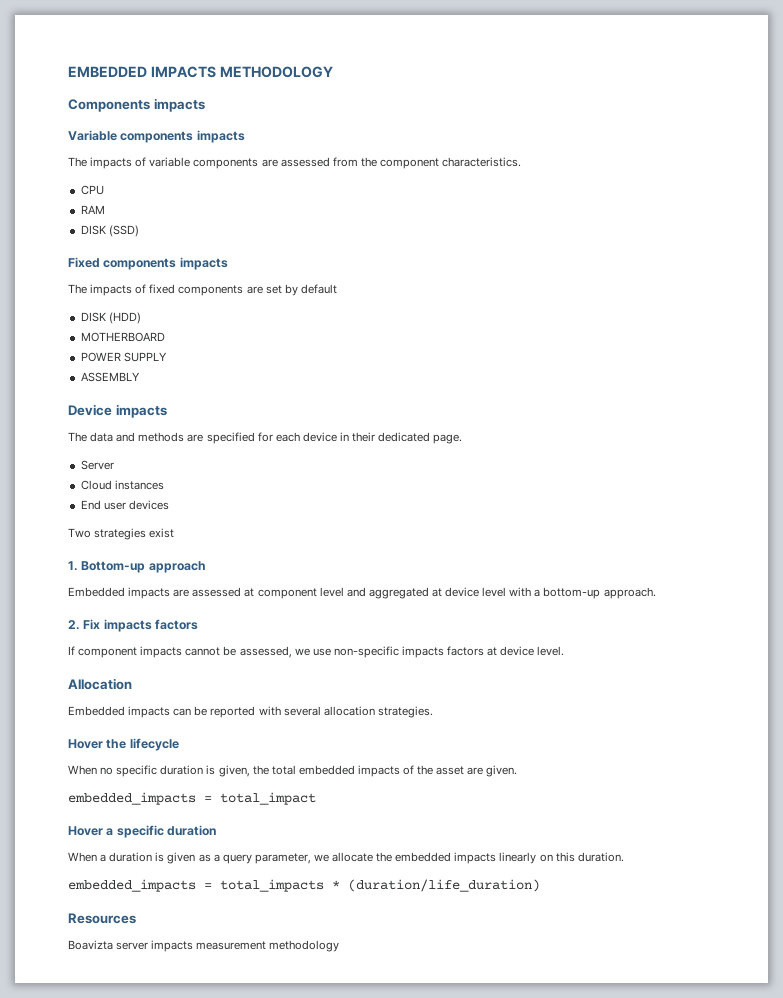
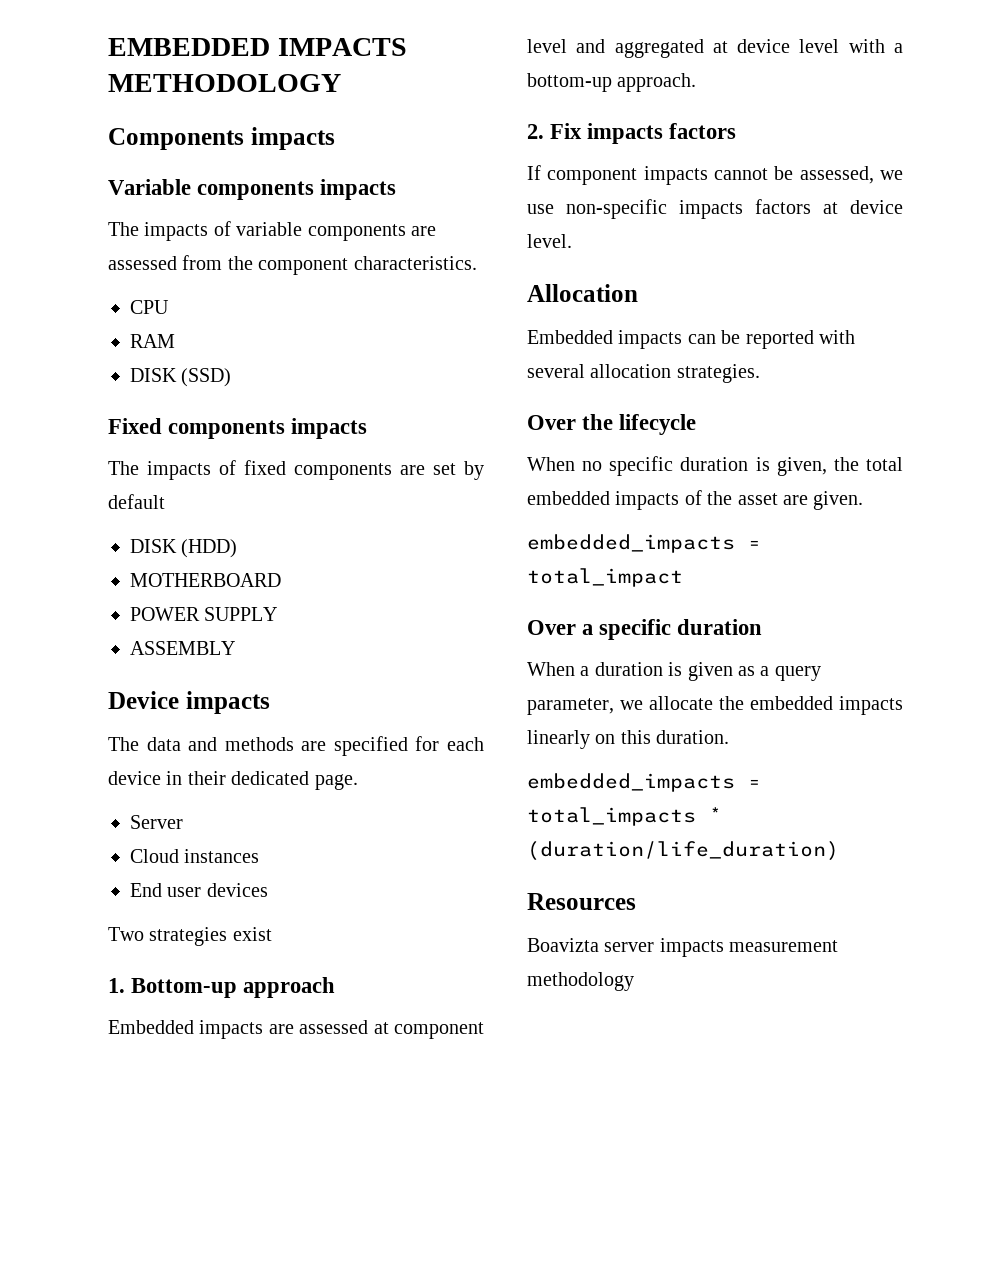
[68,739,103,749] Hover -> [527,415,576,430] Over
[68,826,103,836] Hover -> [527,620,576,635] Over

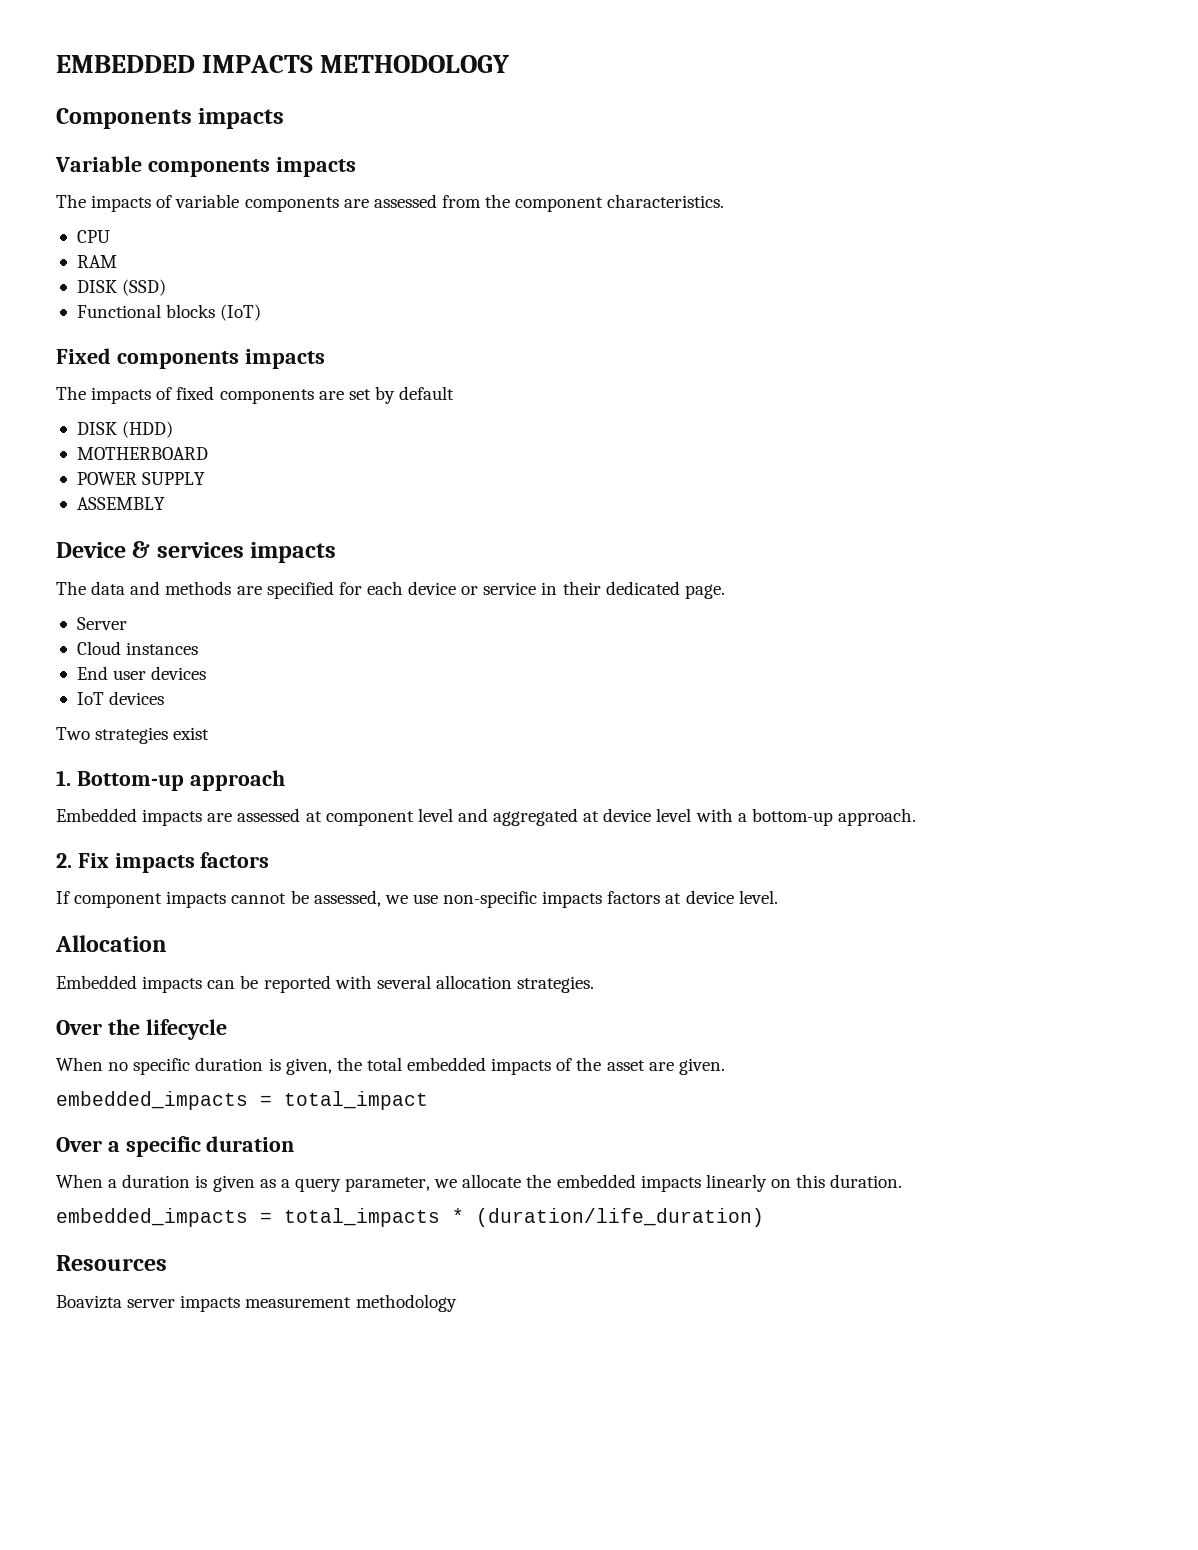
(232, 377) none -> [76,304,262,321] // Functional blocks (IoT)
(179, 700) none -> [132,541,244,558] & services
(161, 778) none -> [461,582,537,595] or service
(268, 890) none -> [76,691,165,705] // IoT devices

